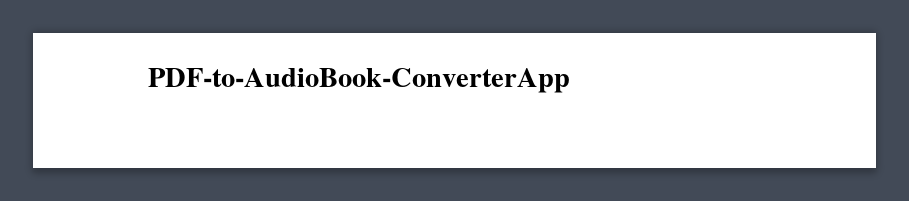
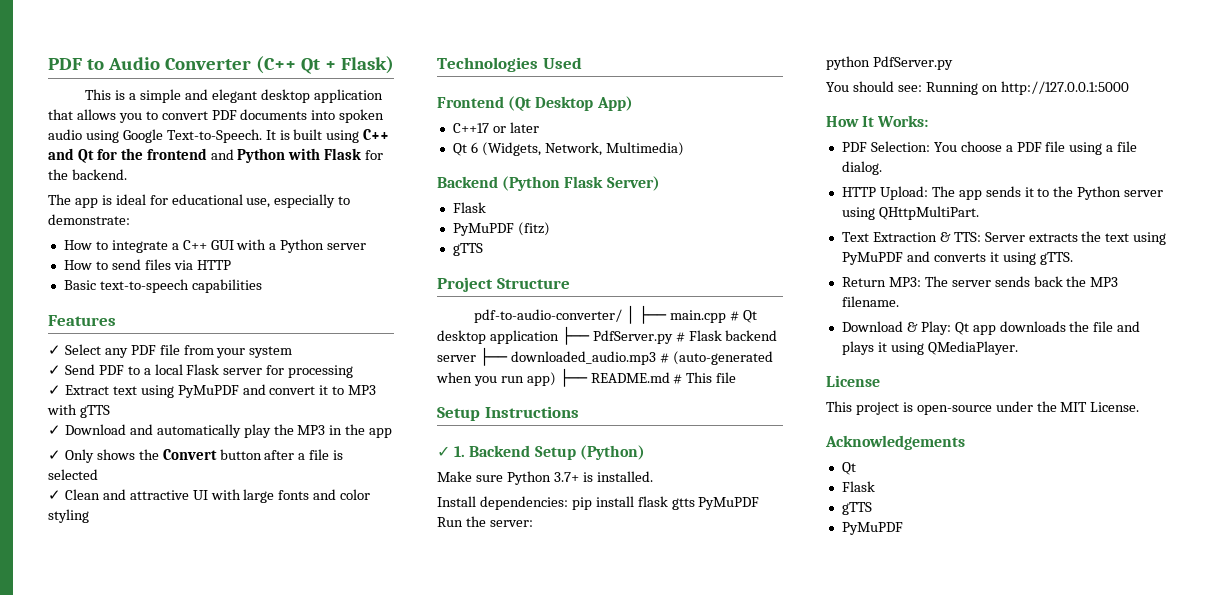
[148,68,570,93] PDF-to-AudioBook-ConverterApp -> [48,56,394,74] [85,89,383,103] [48,109,385,123] [48,129,390,143] [48,148,384,163] [48,169,127,180] [48,194,351,208] [48,214,130,225] [63,239,367,253] [63,259,231,270] [63,279,262,293] [48,315,116,326] [48,344,293,358] [48,364,354,378] [48,384,377,398] [47,404,110,418] [48,424,393,438] [48,449,344,463] [48,469,98,480] [48,489,371,503] [48,509,89,523] [437,57,582,72] [437,96,633,111] [452,122,539,133] [452,142,684,156] [437,176,660,191] [452,202,486,213] [452,222,550,236] [452,243,483,256] [437,277,570,292] [474,305,757,324] [437,326,778,345] [437,347,773,366] [436,368,737,387] [437,406,579,421] [437,445,645,460] [437,471,653,485] [437,496,760,510] [437,516,533,527] [826,56,953,70] [826,81,1129,95] [826,115,929,127] [841,141,1138,155] [841,161,882,175] [841,186,1164,200] [841,206,979,220] [841,231,1167,245] [841,251,1073,265] [841,276,1119,287] [841,296,899,307] [841,321,1141,335] [841,341,1018,355] [826,375,880,387] [826,401,1140,415] [825,435,965,450] [841,462,856,475] [841,481,875,492] [841,502,872,515] [841,522,903,535] PDF to Audio Converter (C++ Qt + Flask) // This is a simple and elegant desktop application that allows you to convert PDF documents into spoken audio using Google Text-to-Speech. It is built using C++ and Qt for the frontend and Python with Flask for the backend. // The app is ideal for educational use, especially to demonstrate: // How to integrate a C++ GUI with a Python server // How to send files via HTTP // Basic text-to-speech capabilities // Features // ✓ Select any PDF file from your system // ✓ Send PDF to a local Flask server for processing // ✓ Extract text using PyMuPDF and convert it to MP3 with gTTS // ✓ Download and automatically play the MP3 in the app // ✓ Only shows the Convert button after a file is selected // ✓ Clean and attractive UI with large fonts and color styling // Technologies Used // Frontend (Qt Desktop App) // C++17 or later // Qt 6 (Widgets, Network, Multimedia) // Backend (Python Flask Server) // Flask // PyMuPDF (fitz) // gTTS // Project Structure // pdf-to-audio-converter/ │ ├── main.cpp # Qt desktop application ├── PdfServer.py # Flask backend server ├── downloaded_audio.mp3 # (auto-generated when you run app) ├── README.md # This file // Setup Instructions // ✓ 1. Backend Setup (Python) // Make sure Python 3.7+ is installed. // Install dependencies: pip install flask gtts PyMuPDF Run the server: // python PdfServer.py // You should see: Running on http://127.0.0.1:5000 // How It Works: // PDF Selection: You choose a PDF file using a file dialog. // HTTP Upload: The app sends it to the Python server using QHttpMultiPart. // Text Extraction & TTS: Server extracts the text using PyMuPDF and converts it using gTTS. // Return MP3: The server sends back the MP3 filename. // Download & Play: Qt app downloads the file and plays it using QMediaPlayer. // License // This project is open-source under the MIT License. // Acknowledgements // Qt // Flask // gTTS // PyMuPDF

